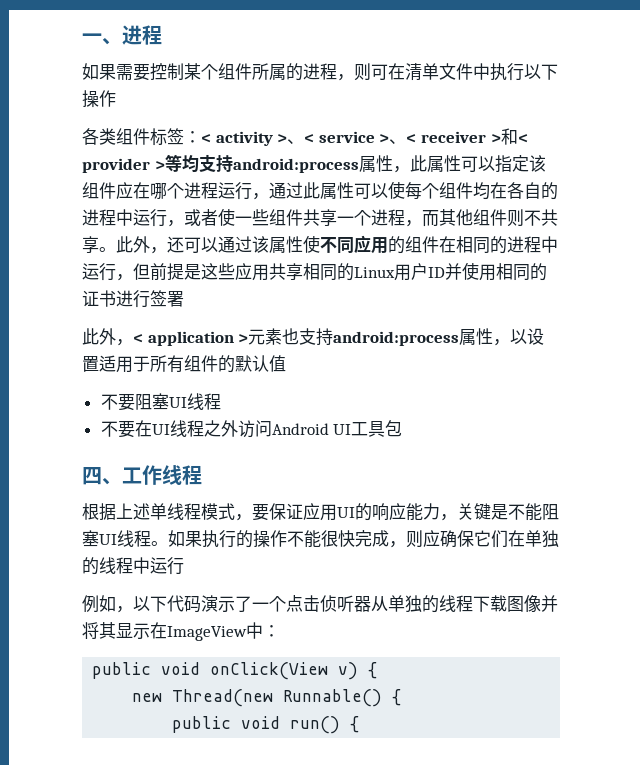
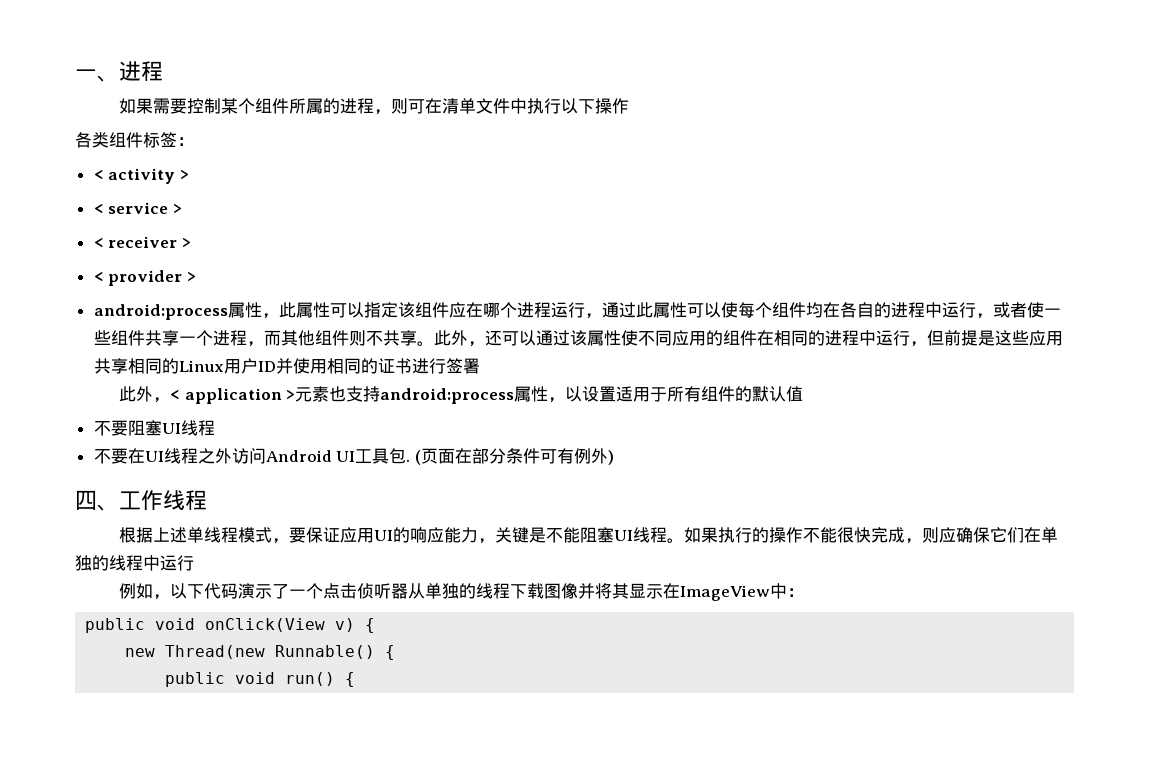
(201, 137) none -> (194, 141) //
[287,139,305,144] 、 -> (189, 175) //
[389,139,407,144] 、 -> (182, 209) //
[500,128,518,145] 和 -> (191, 243) //
[164,154,233,173] 等均支持 -> (196, 277) //
(403, 428) none -> [406,448,614,465] . (页面在部分条件可有例外)

